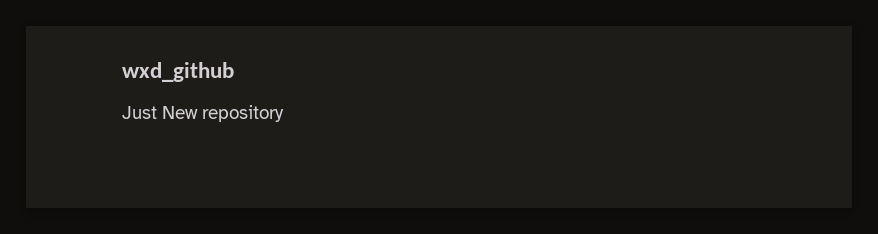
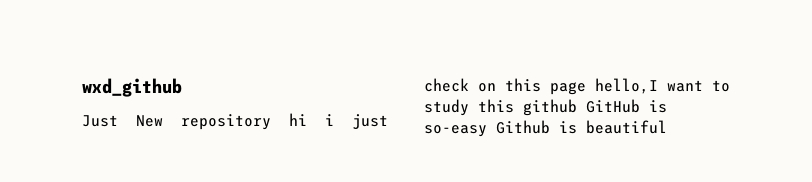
(285, 113) none -> [289,113,388,129] [424,78,730,95] [424,99,667,116] [424,120,667,137] hi i just check on this page hello,I want to study this github GitHub is so-easy Github is beautiful

